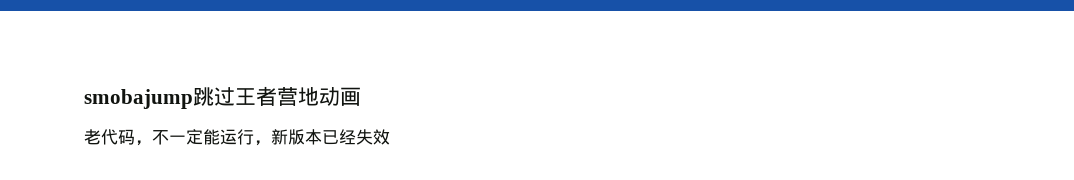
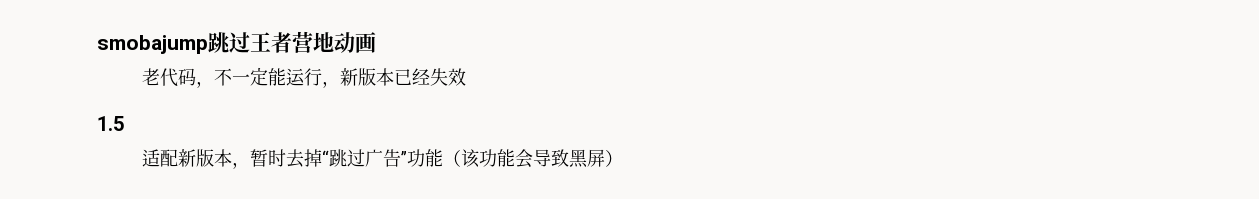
(390, 137) none -> [97,116,124,131] [141,149,623,169] // 1.5 // 适配新版本，暂时去掉“跳过广告”功能（该功能会导致黑屏）

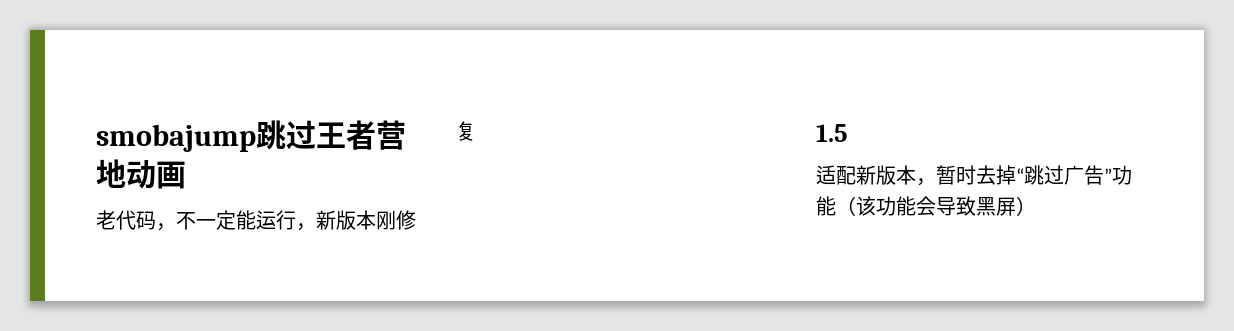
[393,68,466,86] 已经失效 -> [376,210,416,230] [456,121,476,141] 刚修复

